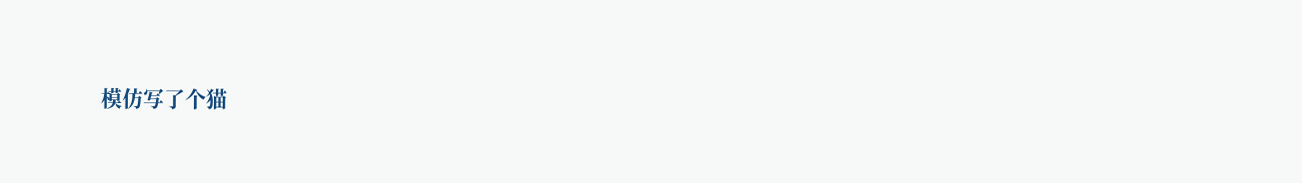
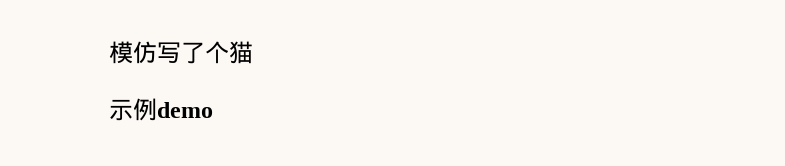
(228, 99) none -> [109,98,213,121] // 示例demo

